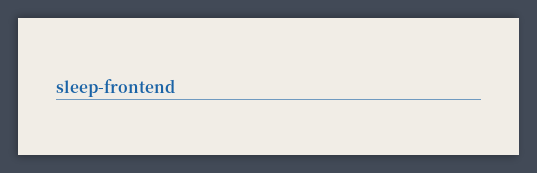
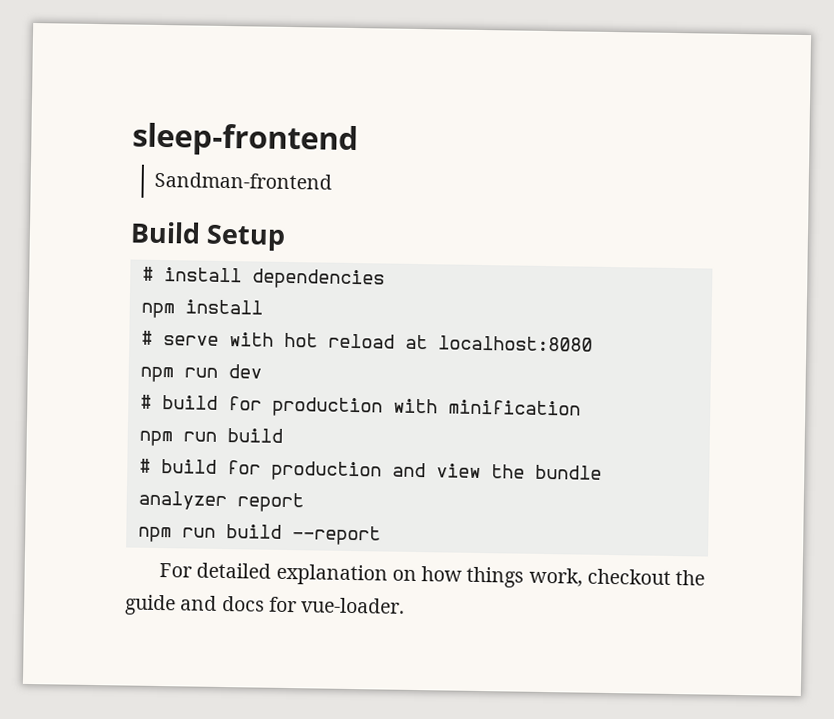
(175, 88) none -> [154,171,333,190] [130,221,287,251] [141,266,385,290] [140,299,263,319] [140,330,593,352] [139,364,262,383] [139,394,581,418] [138,428,283,447] [138,458,602,482] [137,490,304,513] [137,524,381,546] [158,562,706,588] [125,594,406,616] // Sandman-frontend // Build Setup // # install dependencies // npm install // # serve with hot reload at localhost:8080 // npm run dev // # build for production with minification // npm run build // # build for production and view the bundle analyzer report // npm run build --report // For detailed explanation on how things work, checkout the guide and docs for vue-loader.

